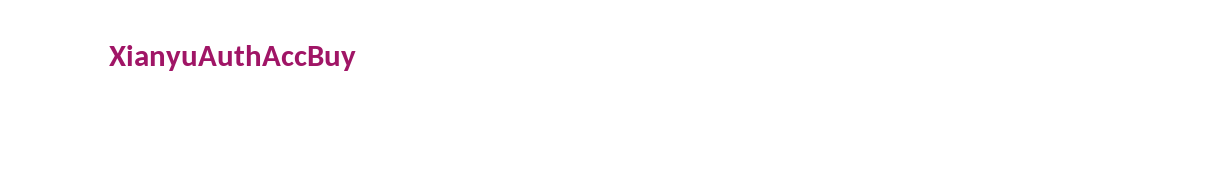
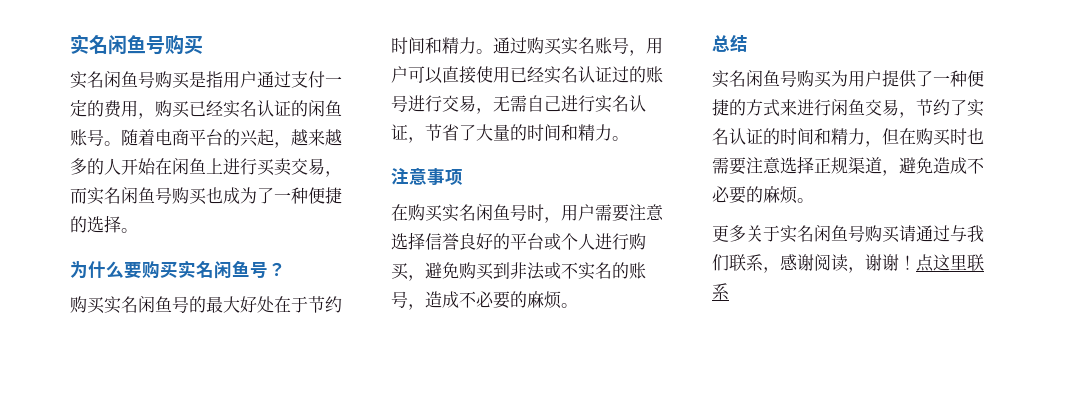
[109,45,356,71] XianyuAuthAccBuy -> [70,34,203,55] [70,70,342,89] [70,99,342,119] [70,129,342,148] [70,157,342,177] [70,186,342,205] [70,215,138,233] [70,260,286,279] [70,295,342,314] [391,37,663,56] [391,66,663,84] [391,95,646,114] [391,124,629,143] [391,168,463,185] [391,203,664,223] [391,232,646,250] [391,262,646,281] [391,291,578,310] [712,34,748,52] [712,69,984,88] [712,98,984,118] [712,128,984,147] [712,156,984,176] [712,186,814,204] [712,224,984,243] [712,254,984,273] [712,283,729,300] 实名闲鱼号购买 // 实名闲鱼号购买是指用户通过支付一定的费用，购买已经实名认证的闲鱼账号。随着电商平台的兴起，越来越多的人开始在闲鱼上进行买卖交易，而实名闲鱼号购买也成为了一种便捷的选择。 // 为什么要购买实名闲鱼号？ // 购买实名闲鱼号的最大好处在于节约时间和精力。通过购买实名账号，用户可以直接使用已经实名认证过的账号进行交易，无需自己进行实名认证，节省了大量的时间和精力。 // 注意事项 // 在购买实名闲鱼号时，用户需要注意选择信誉良好的平台或个人进行购买，避免购买到非法或不实名的账号，造成不必要的麻烦。 // 总结 // 实名闲鱼号购买为用户提供了一种便捷的方式来进行闲鱼交易，节约了实名认证的时间和精力，但在购买时也需要注意选择正规渠道，避免造成不必要的麻烦。 // 更多关于实名闲鱼号购买请通过与我们联系，感谢阅读，谢谢！点这里联系

